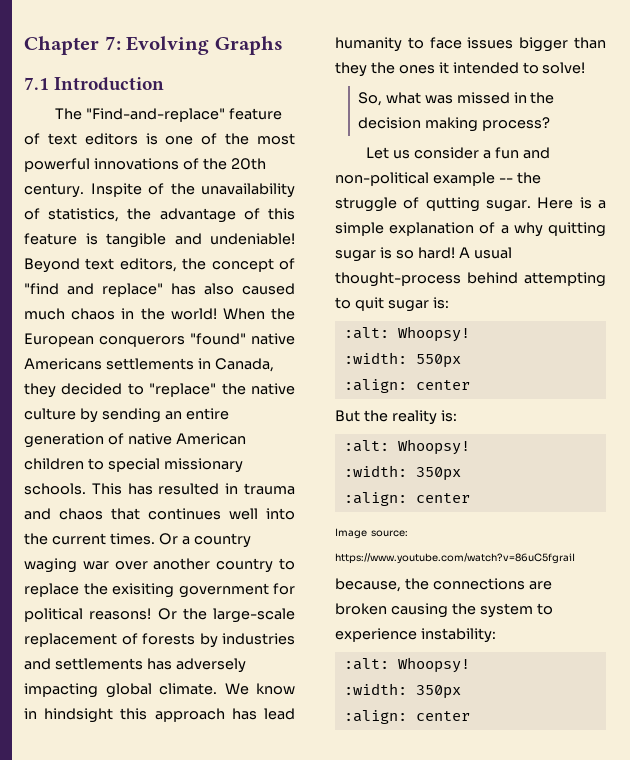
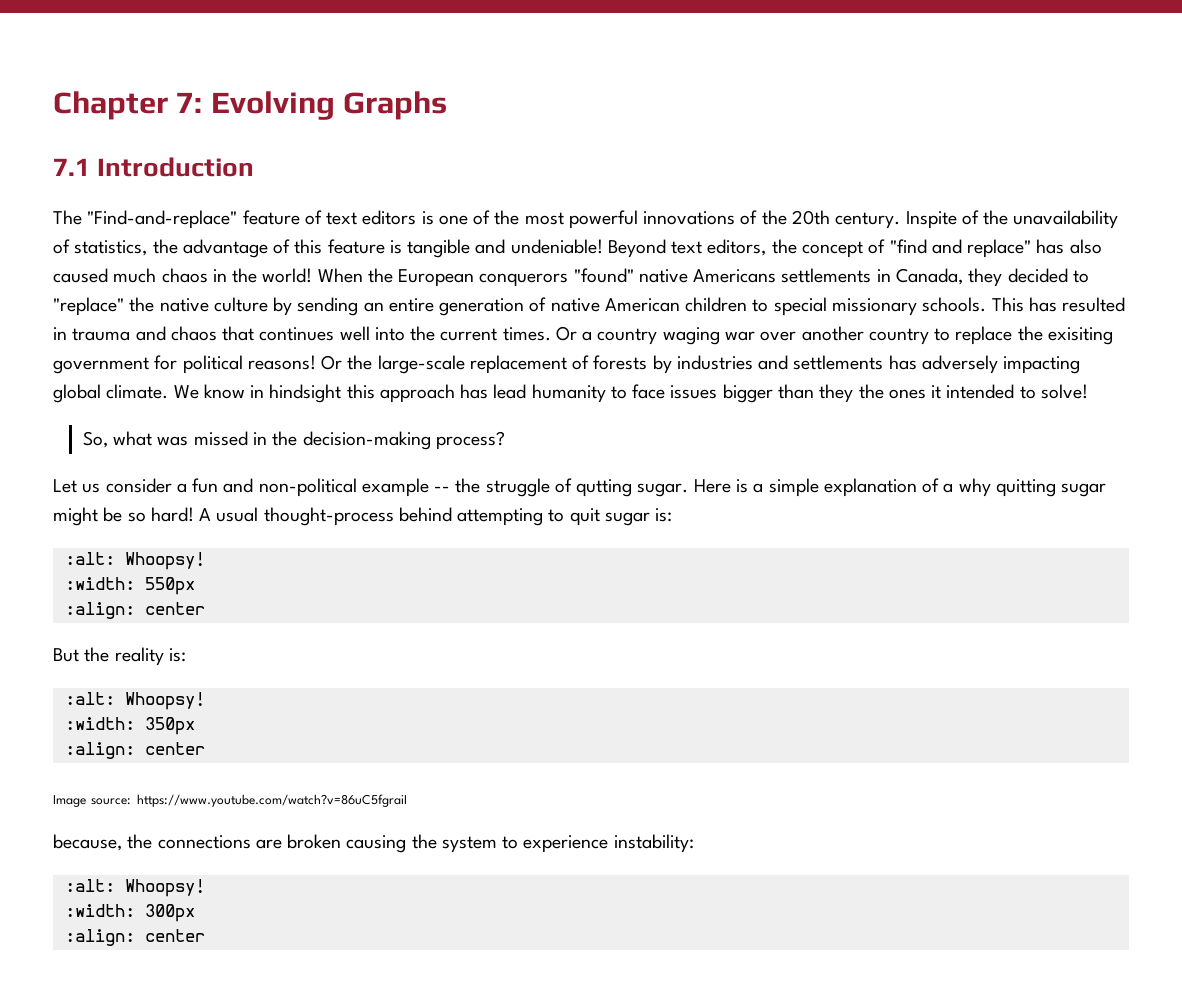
[357,117,478,132] decision making -> [302,431,431,450] decision-making
[379,247,392,259] is -> [53,507,123,526] might be
[415,685,461,699] 350px -> [144,904,195,922] 300px

